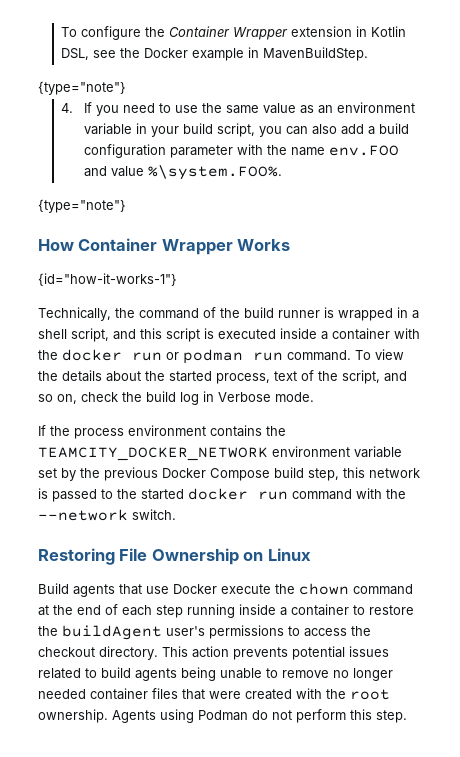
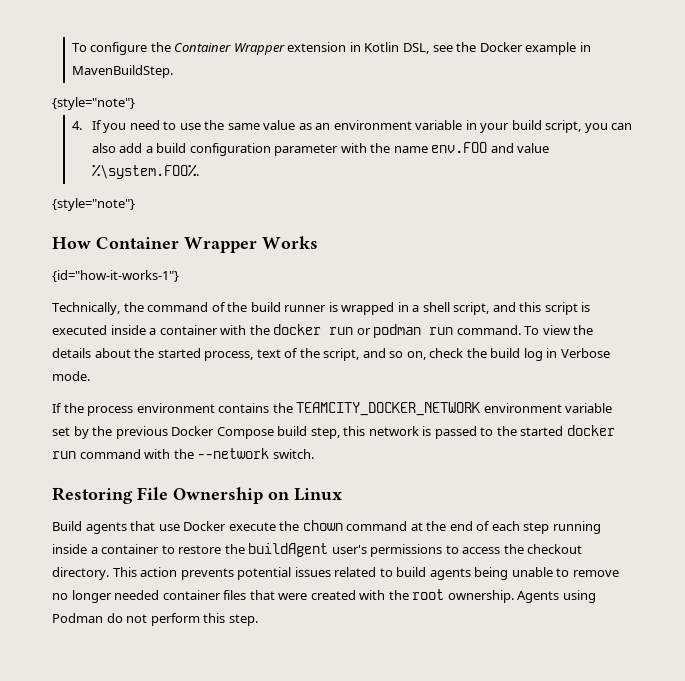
[38,81,126,95] {type="note"} -> [52,97,135,110] {style="note"}
[38,199,126,213] {type="note"} -> [52,198,135,211] {style="note"}

